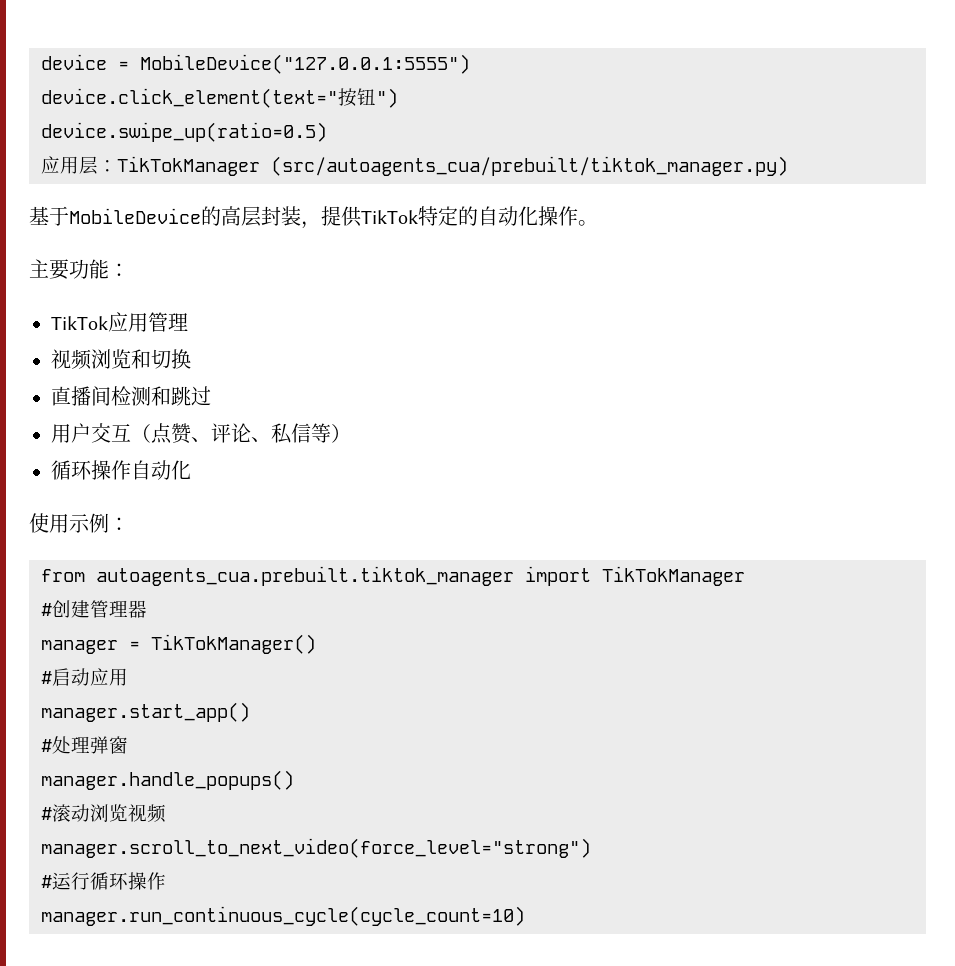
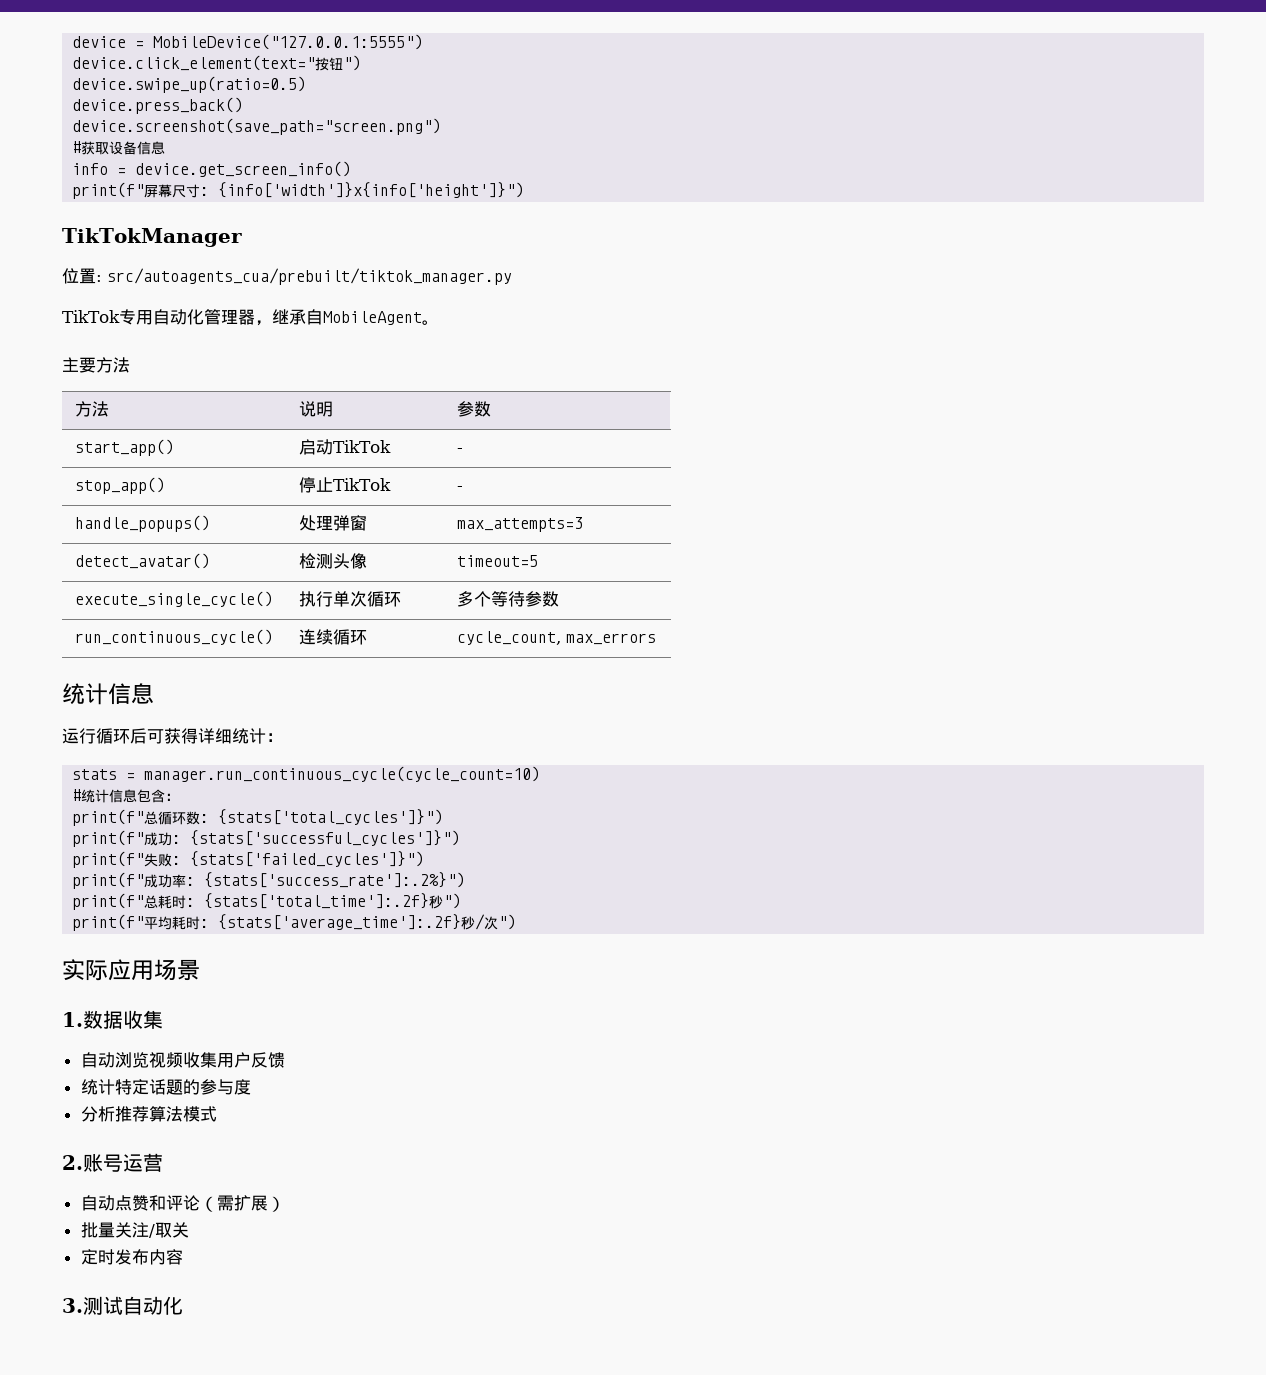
[41,156,788,176] [29,206,598,229] [29,259,129,280] [51,312,188,332] [51,349,191,370] [51,386,211,406] [51,423,351,444] [51,460,191,480] [29,513,129,533] [41,566,745,586] [41,600,147,618] [41,634,316,654] [41,668,128,686] [41,702,250,722] [41,736,128,754] [41,770,294,790] [41,804,166,823] [41,838,591,858] [41,872,166,890] [41,906,525,926] 应用层：TikTokManager (src/autoagents_cua/prebuilt/tiktok_manager.py) // 基于MobileDevice的高层封装，提供TikTok特定的自动化操作。 // 主要功能： // TikTok应用管理 // 视频浏览和切换 // 直播间检测和跳过 // 用户交互（点赞、评论、私信等） // 循环操作自动化 // 使用示例： // from autoagents_cua.prebuilt.tiktok_manager import TikTokManager // #创建管理器 // manager = TikTokManager() // #启动应用 // manager.start_app() // #处理弹窗 // manager.handle_popups() // #滚动浏览视频 // manager.scroll_to_next_video(force_level="strong") // #运行循环操作 // manager.run_continuous_cycle(cycle_count=10) -> [72,97,244,114] [72,118,442,135] [72,141,166,155] [72,161,352,177] [72,182,525,199] [62,228,242,247] [62,268,512,285] [62,309,439,326] [62,357,130,373] [74,401,109,417] [298,401,333,417] [456,401,491,417] [74,439,174,456] [298,439,391,455] [456,448,463,453] [74,477,165,494] [298,477,391,493] [456,486,463,491] [74,515,210,532] [298,515,367,531] [456,517,583,532] [74,553,210,569] [298,553,367,569] [456,555,538,567] [74,591,273,607] [298,591,401,607] [456,591,559,607] [74,629,273,645] [298,629,367,645] [456,631,656,645] [62,683,154,705] [62,728,283,744] [72,766,541,782] [72,789,180,803] [72,809,444,826] [72,830,461,847] [72,851,425,868] [72,872,466,889] [72,893,462,910] [72,914,517,931] [62,959,200,981] [62,1010,163,1029] [80,1052,285,1068] [80,1079,251,1095] [80,1106,217,1122] [62,1153,163,1172] [80,1195,285,1212] [80,1222,189,1238] [80,1249,183,1265] [62,1296,183,1315] device.press_back() // device.screenshot(save_path="screen.png") // #获取设备信息 // info = device.get_screen_info() // print(f"屏幕尺寸: {info['width']}x{info['height']}") // TikTokManager // 位置: src/autoagents_cua/prebuilt/tiktok_manager.py // TikTok专用自动化管理器，继承自MobileAgent。 // 主要方法 // 方法 | 说明 | 参数 // start_app() | 启动TikTok | - // stop_app() | 停止TikTok | - // handle_popups() | 处理弹窗 | max_attempts=3 // detect_avatar() | 检测头像 | timeout=5 // execute_single_cycle() | 执行单次循环 | 多个等待参数 // run_continuous_cycle() | 连续循环 | cycle_count, max_errors // 统计信息 // 运行循环后可获得详细统计： // stats = manager.run_continuous_cycle(cycle_count=10) // #统计信息包含： // print(f"总循环数: {stats['total_cycles']}") // print(f"成功: {stats['successful_cycles']}") // print(f"失败: {stats['failed_cycles']}") // print(f"成功率: {stats['success_rate']:.2%}") // print(f"总耗时: {stats['total_time']:.2f}秒") // print(f"平均耗时: {stats['average_time']:.2f}秒/次") // 实际应用场景 // 1.数据收集 // 自动浏览视频收集用户反馈 // 统计特定话题的参与度 // 分析推荐算法模式 // 2.账号运营 // 自动点赞和评论（需扩展） // 批量关注/取关 // 定时发布内容 // 3.测试自动化

